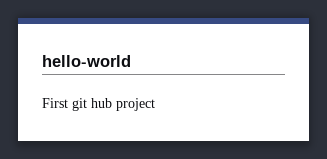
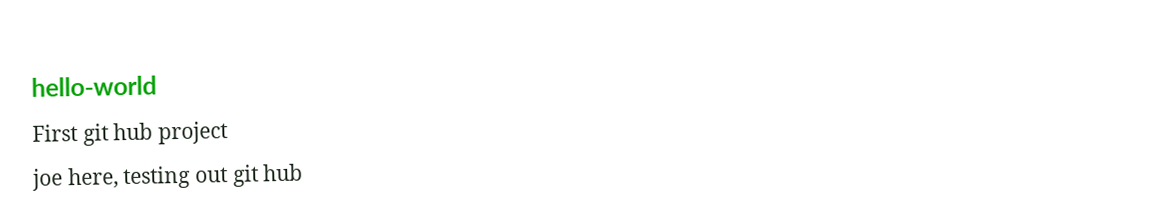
(155, 104) none -> [32,163,304,191] // joe here, testing out git hub

